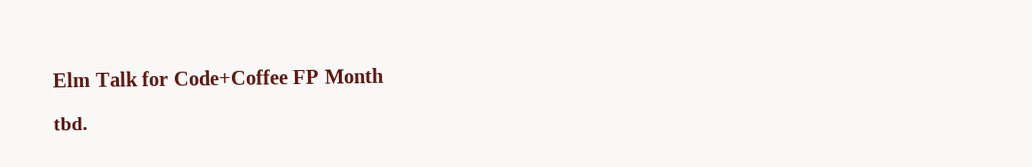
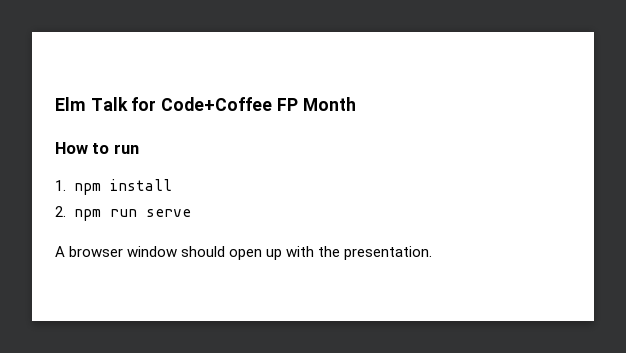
[53,116,88,131] tbd. -> [55,142,139,154] [55,179,172,195] [55,206,191,221] [55,246,433,260] How to run // 1. npm install // 2. npm run serve // A browser window should open up with the presentation.

